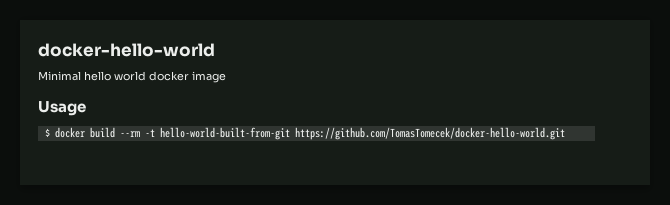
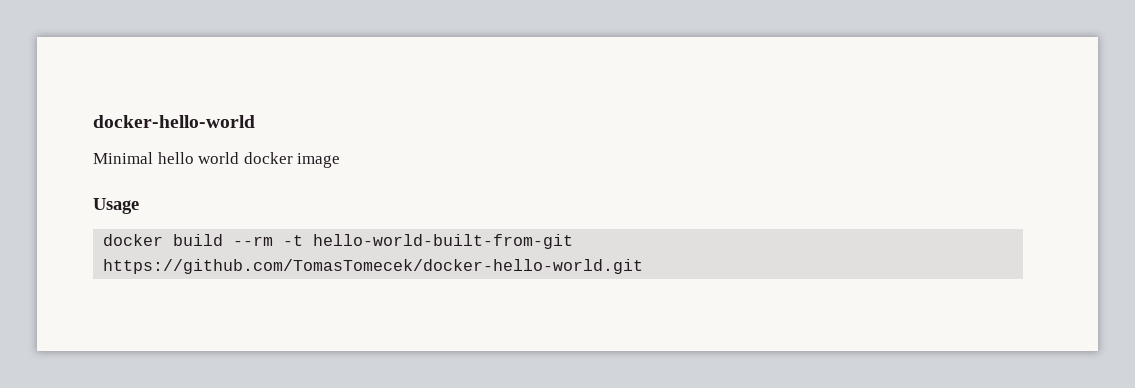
[44,128,50,137] $ -> (139, 206) none

